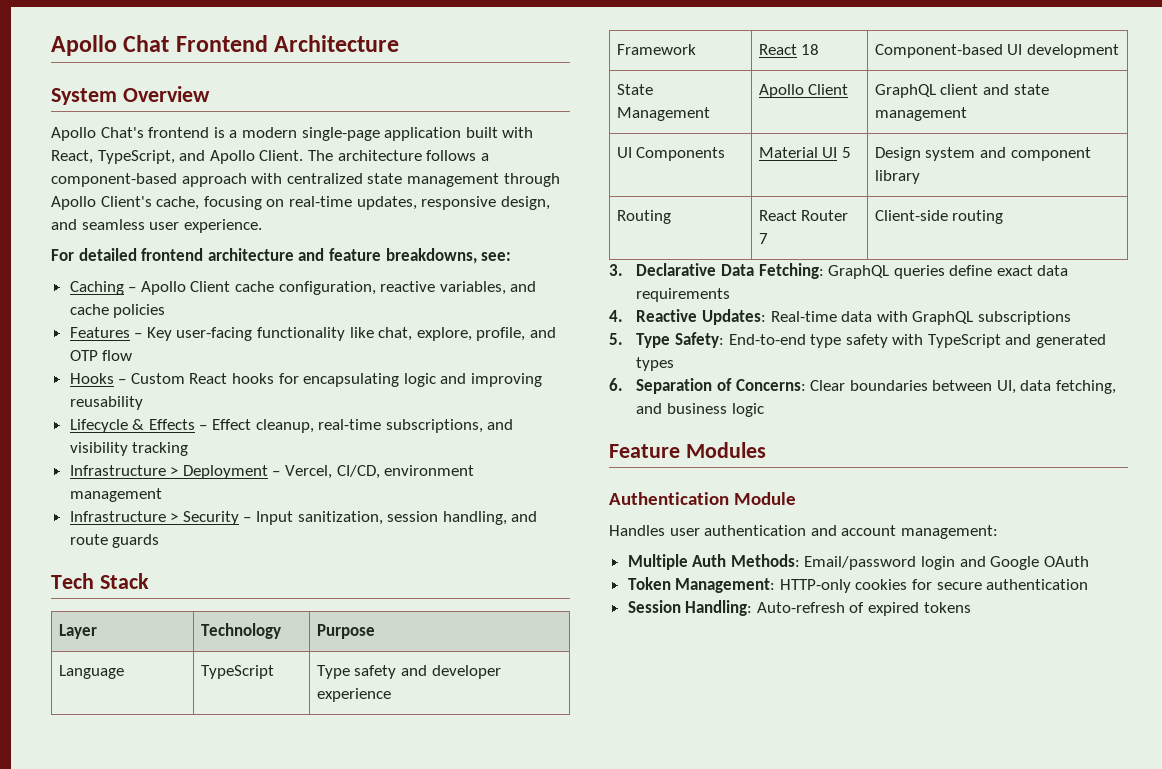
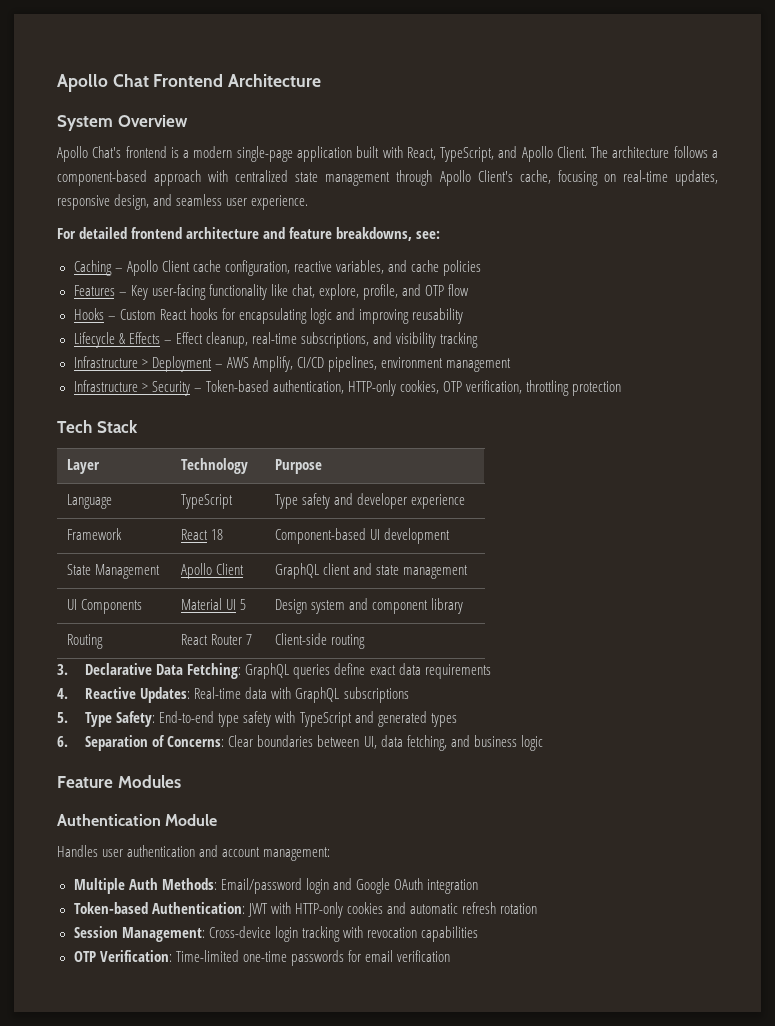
[285,465,380,479] Vercel, CI/CD, -> [226,356,377,372] AWS Amplify, CI/CD pipelines,
[256,511,538,525] [69,534,160,548] Input sanitization, session handling, and route guards -> [205,380,622,396] Token-based authentication, HTTP-only cookies, OTP verification, throttling protection
[627,577,1089,593] [627,600,971,616] // Token Management: HTTP-only cookies for secure authentication // Session Handling: Auto-refresh of expired tokens -> [426,879,478,894] [73,902,537,918] [73,926,478,942] [73,950,450,966] integration // Token-based Authentication: JWT with HTTP-only cookies and automatic refresh rotation // Session Management: Cross-device login tracking with revocation capabilities // OTP Verification: Time-limited one-time passwords for email verification

